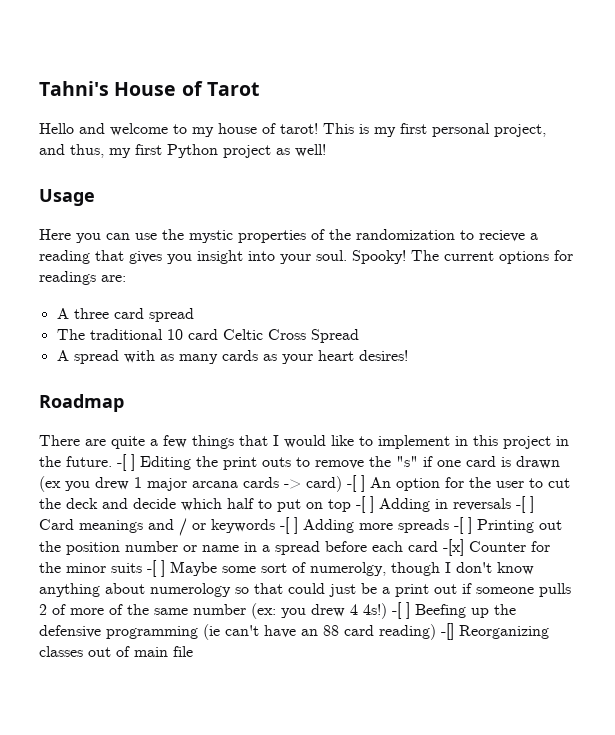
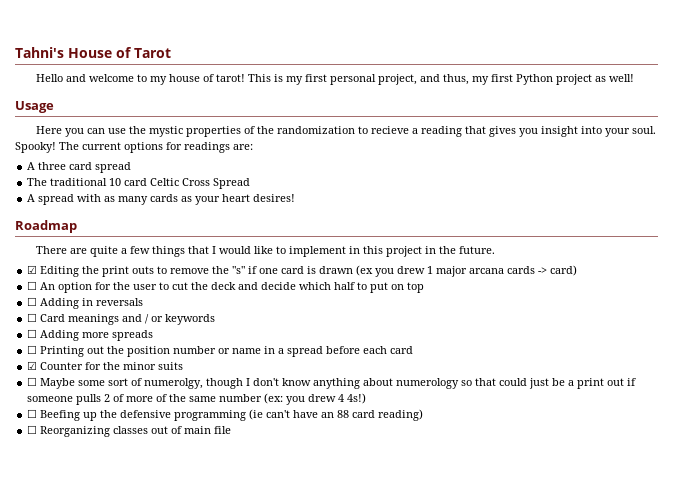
[117,454,135,471] -[ ] -> [27,265,38,274] // ☑
[347,475,365,492] -[ ] -> [27,281,38,290] // ☐
[356,496,374,513] -[ ] -> [27,297,38,306] // ☐
[516,496,534,513] -[ ] -> [27,313,38,322] // ☐
[280,517,298,534] -[ ] -> [27,329,38,338] // ☐
[454,517,472,534] -[ ] -> [27,345,38,354] // ☐
[443,539,464,556] -[x] -> [27,361,38,370] // ☑
[147,560,165,577] -[ ] -> [27,377,38,386] // ☐
[392,602,410,619] -[ ] -> [27,409,38,418] // ☐
[441,623,454,640] -[] -> [27,425,38,434] // ☐

